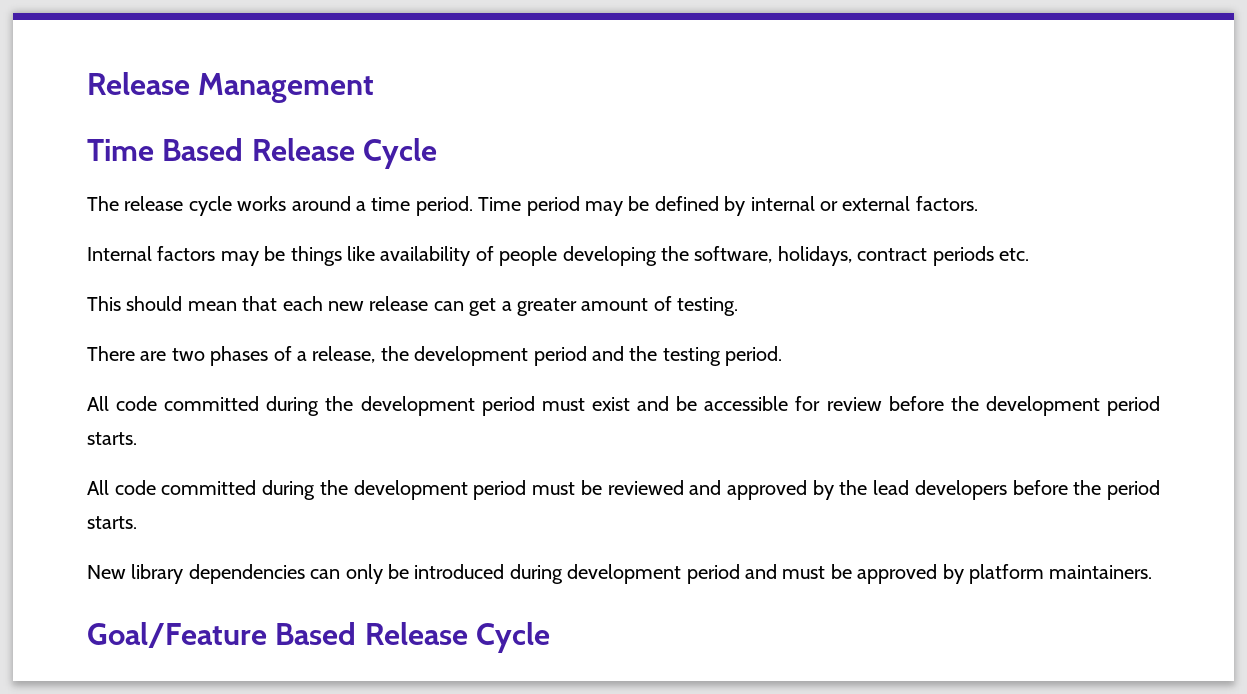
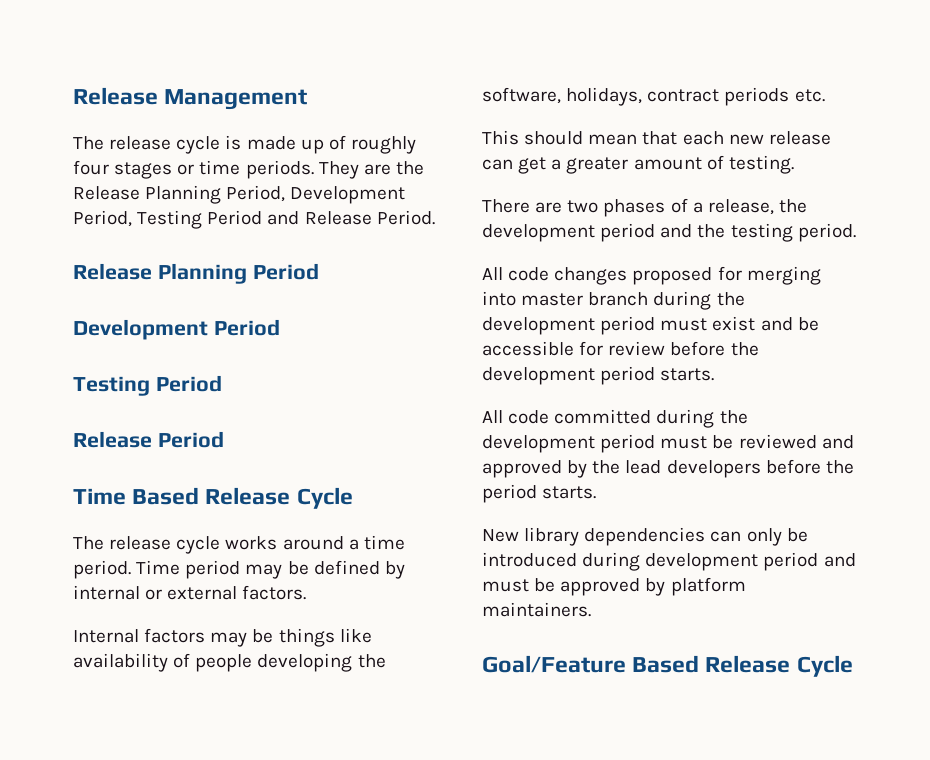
(375, 88) none -> [73,135,416,154] [73,160,424,179] [73,185,406,204] [73,210,435,229] [73,263,319,284] [73,319,280,340] [73,375,222,396] [73,431,224,448] // The release cycle is made up of roughly four stages or time periods. They are the Release Planning Period, Development Period, Testing Period and Release Period. // Release Planning Period // Development Period // Testing Period // Release Period
[164,396,260,411] committed -> [554,266,821,285] [482,291,649,306] changes proposed for merging into master branch

